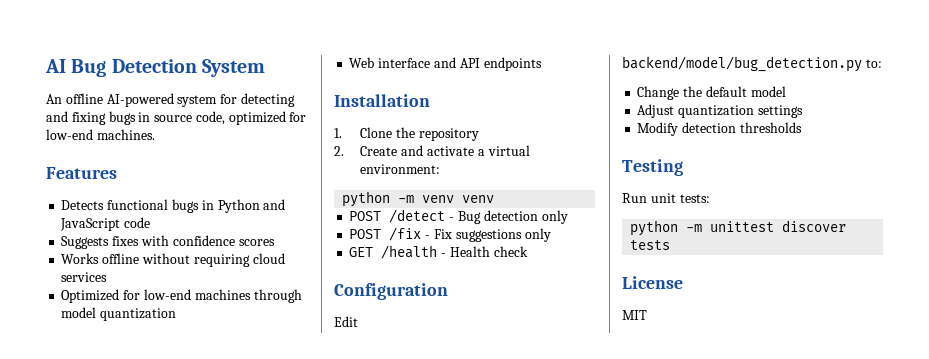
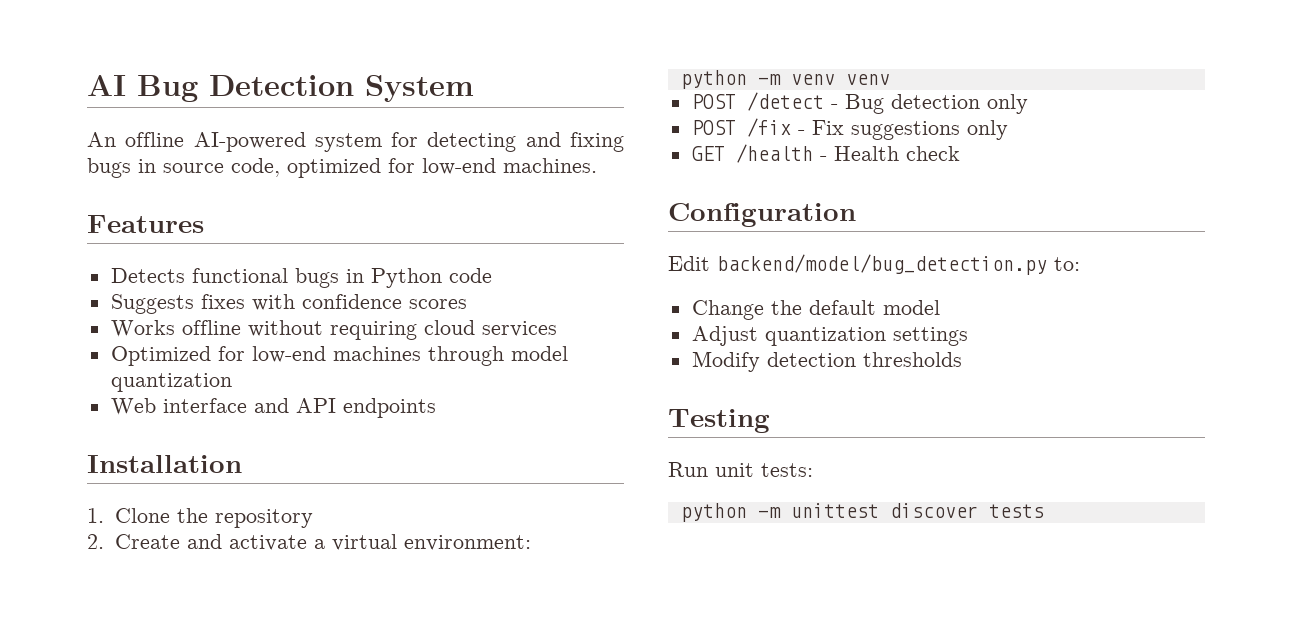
[263,199,286,210] [60,218,121,231] and JavaScript -> (442, 278) none
[622,276,683,289] [622,310,647,320] // License // MIT -> (1044, 511) none

